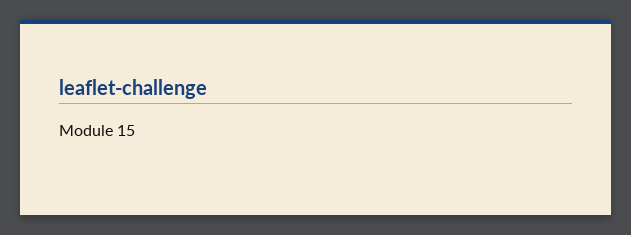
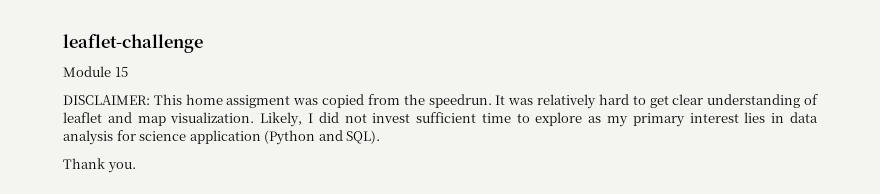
(136, 130) none -> [63,94,819,109] [63,112,818,127] [63,130,381,145] [63,158,136,173] // DISCLAIMER: This home assigment was copied from the speedrun. It was relatively hard to get clear understanding of leaflet and map visualization. Likely, I did not invest sufficient time to explore as my primary interest lies in data analysis for science application (Python and SQL). // Thank you.

